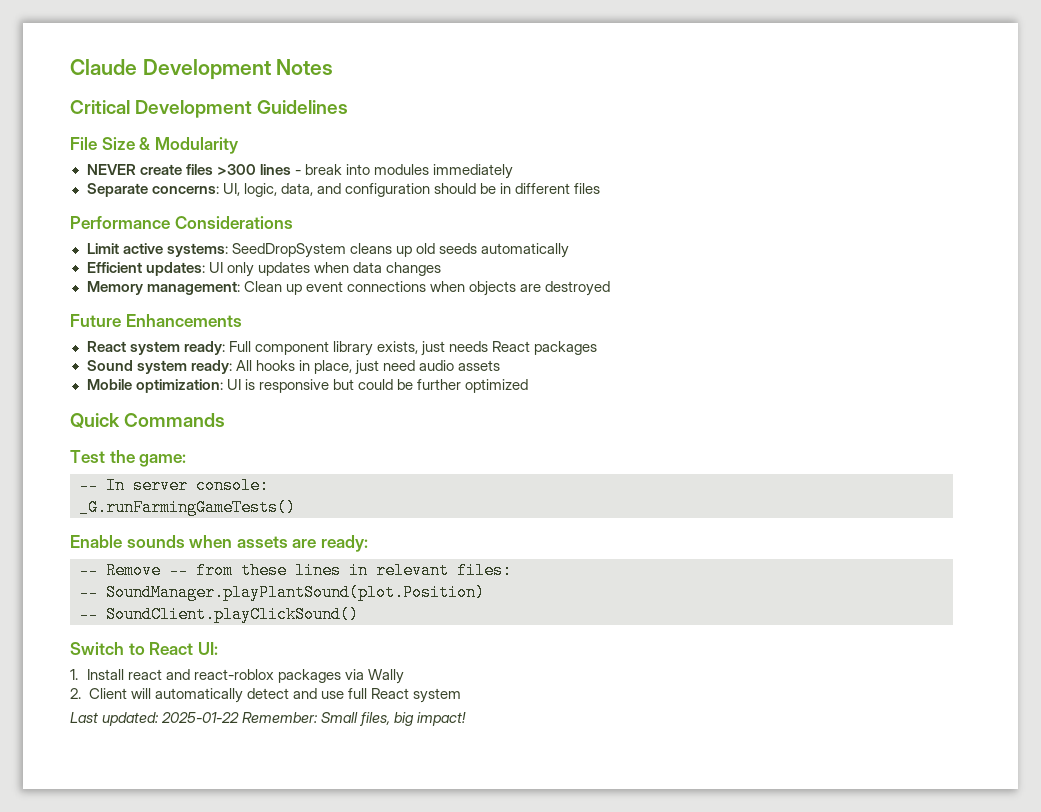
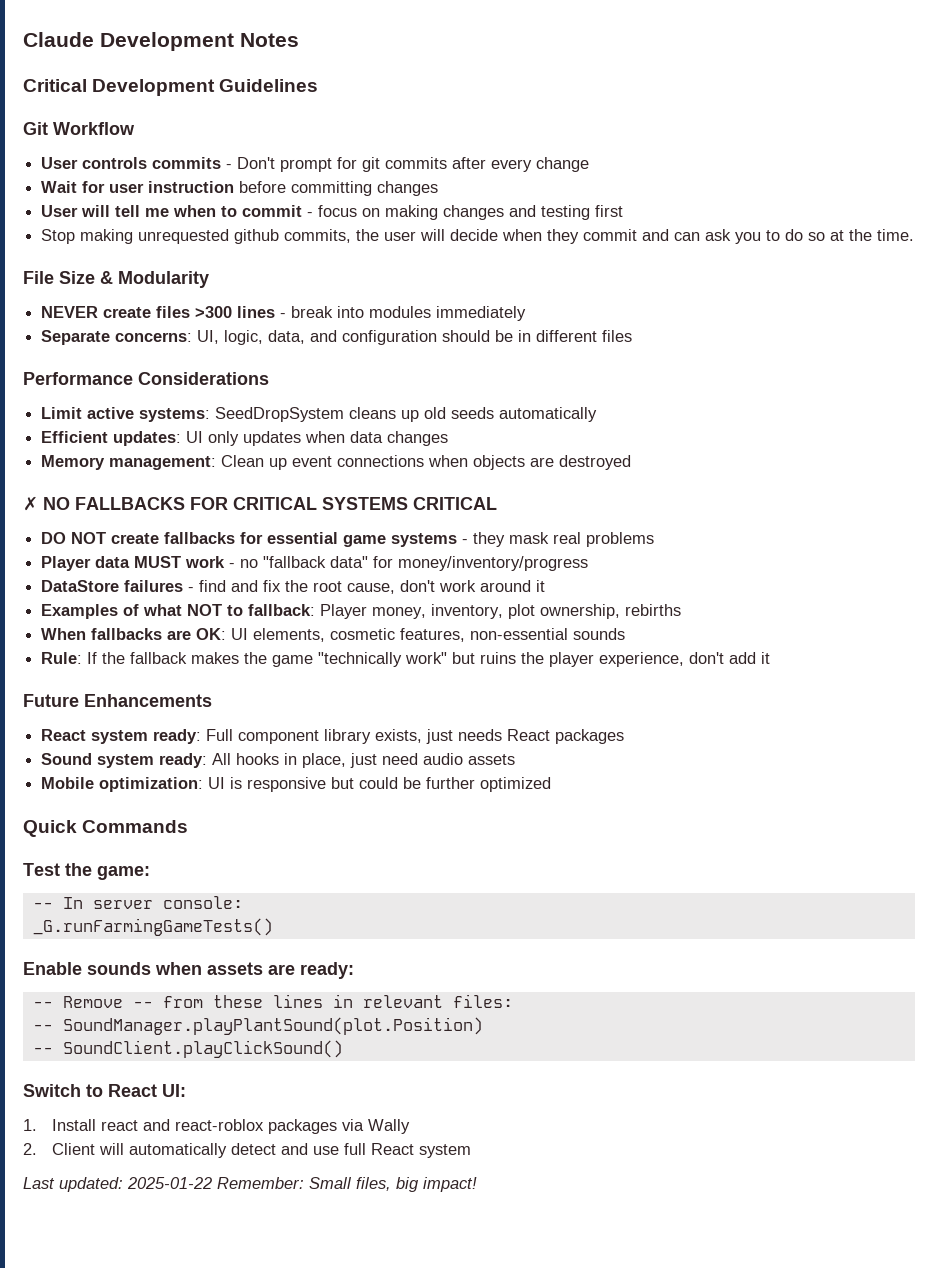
(349, 107) none -> [23,122,135,135] [41,157,590,172] [41,181,439,196] [41,205,624,220] [41,229,915,244] // Git Workflow // User controls commits - Don't prompt for git commits after every change // Wait for user instruction before committing changes // User will tell me when to commit - focus on making changes and testing first // Stop making unrequested github commits, the user will decide when they commit and can ask you to do so at the time.
(610, 288) none -> [23,496,497,511] [41,532,655,547] [41,556,589,571] [41,580,546,594] [41,604,682,619] [41,628,626,642] [41,652,771,667] // ✗ NO FALLBACKS FOR CRITICAL SYSTEMS CRITICAL // DO NOT create fallbacks for essential game systems - they mask real problems // Player data MUST work - no "fallback data" for money/inventory/progress // DataStore failures - find and fix the root cause, don't work around it // Examples of what NOT to fallback: Player money, inventory, plot ownership, rebirths // When fallbacks are OK: UI elements, cosmetic features, non-essential sounds // Rule: If the fallback makes the game "technically work" but ruins the player experience, don't add it

